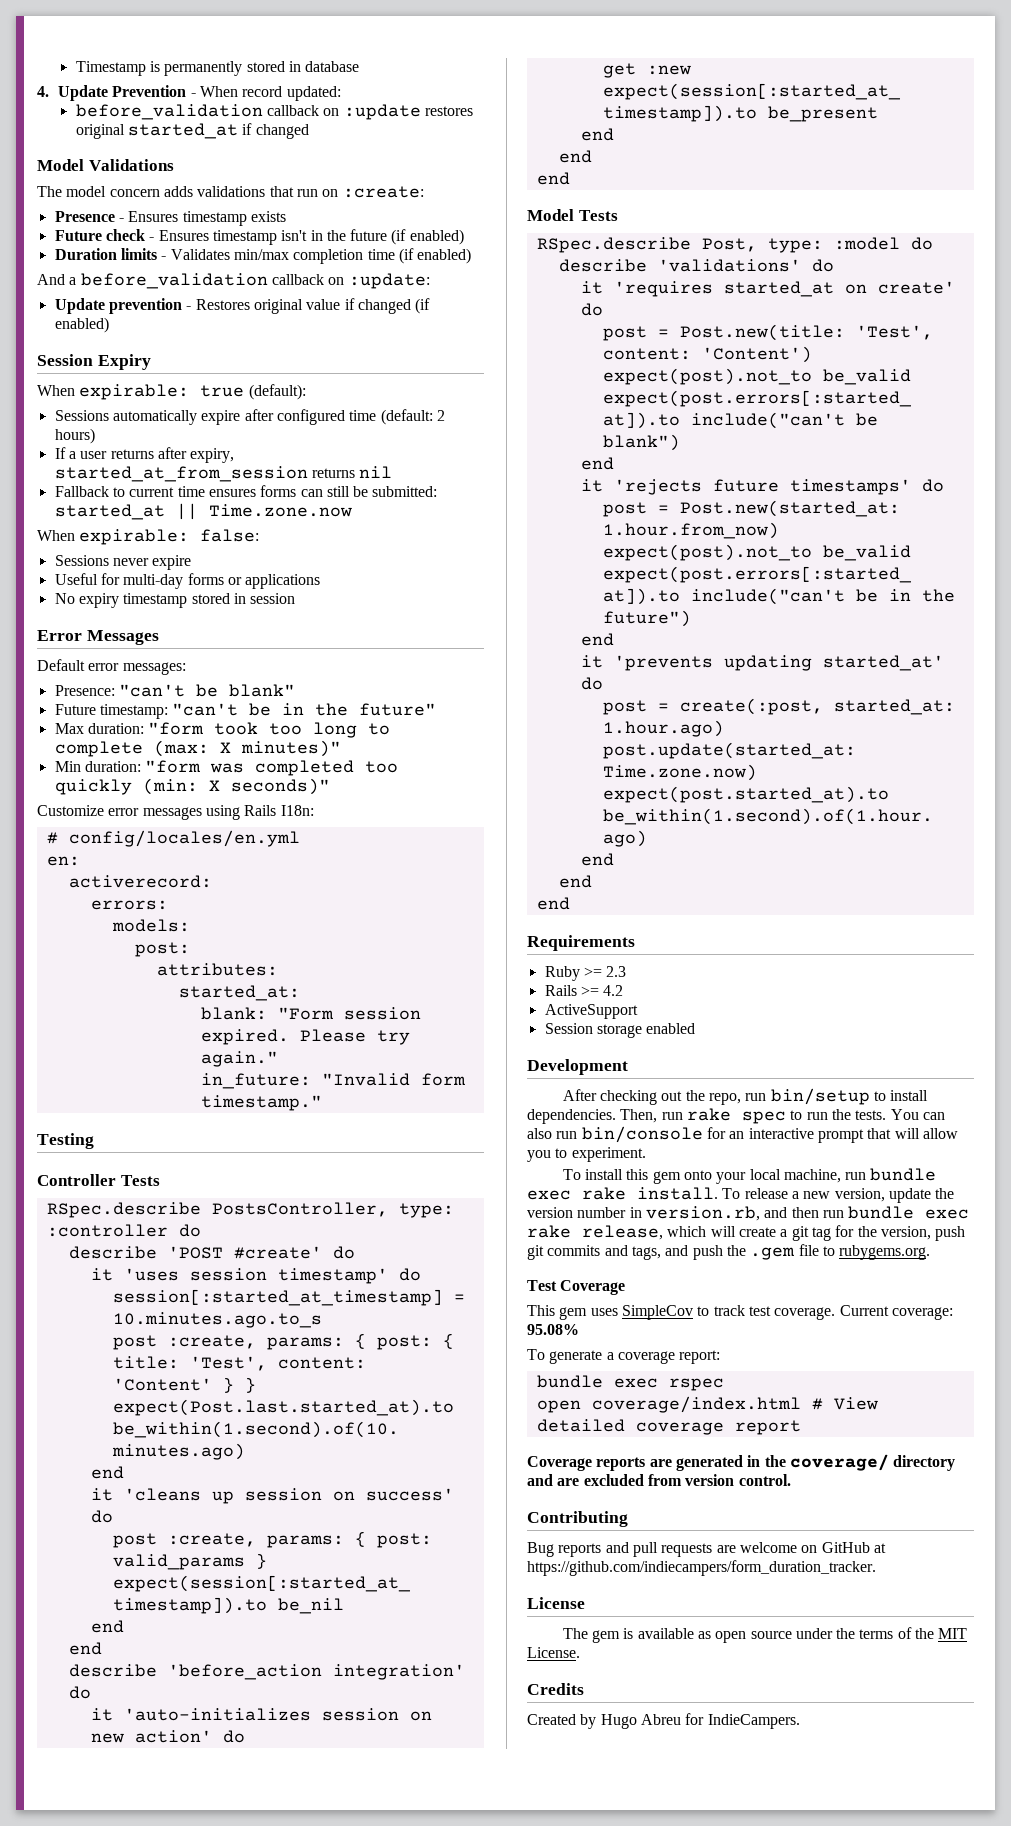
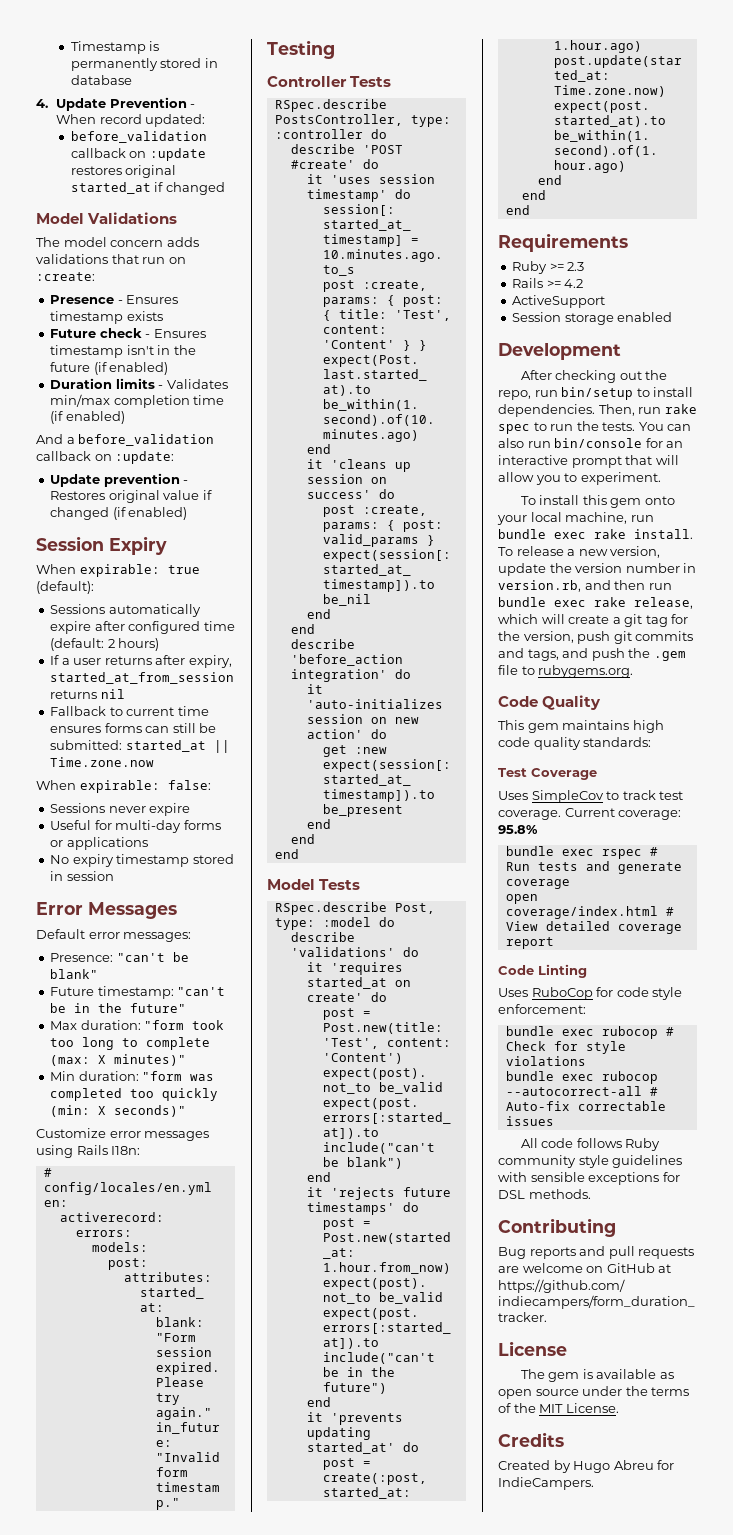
(931, 1252) none -> [498,695,602,710] [498,720,664,733] [498,737,652,750] // Code Quality // This gem maintains high code quality standards:
[527,1305,618,1320] This gem uses -> [498,791,528,800] Uses
[527,1324,579,1335] [527,1349,721,1364] [536,1375,724,1391] 95.08% // To generate a coverage report: // bundle exec rspec -> [498,825,538,834] [505,846,658,859] [505,861,682,874] [505,879,570,889] 95.8% // bundle exec rspec # Run tests and generate coverage
[527,1454,956,1471] [527,1474,791,1486] Coverage reports are generated in the coverage/ directory and are excluded from version control. -> [498,964,587,978] [498,987,683,1000] [498,1004,586,1014] [505,1026,674,1039] [505,1041,626,1054] [505,1056,586,1066] [505,1071,658,1084] [505,1086,658,1096] [505,1101,666,1111] [505,1116,554,1126] [520,1138,661,1151] [498,1155,683,1168] [498,1172,680,1185] [498,1189,591,1199] Code Linting // Uses RuboCop for code style enforcement: // bundle exec rubocop # Check for style violations // bundle exec rubocop --autocorrect-all # Auto-fix correctable issues // All code follows Ruby community style guidelines with sensible exceptions for DSL methods.

